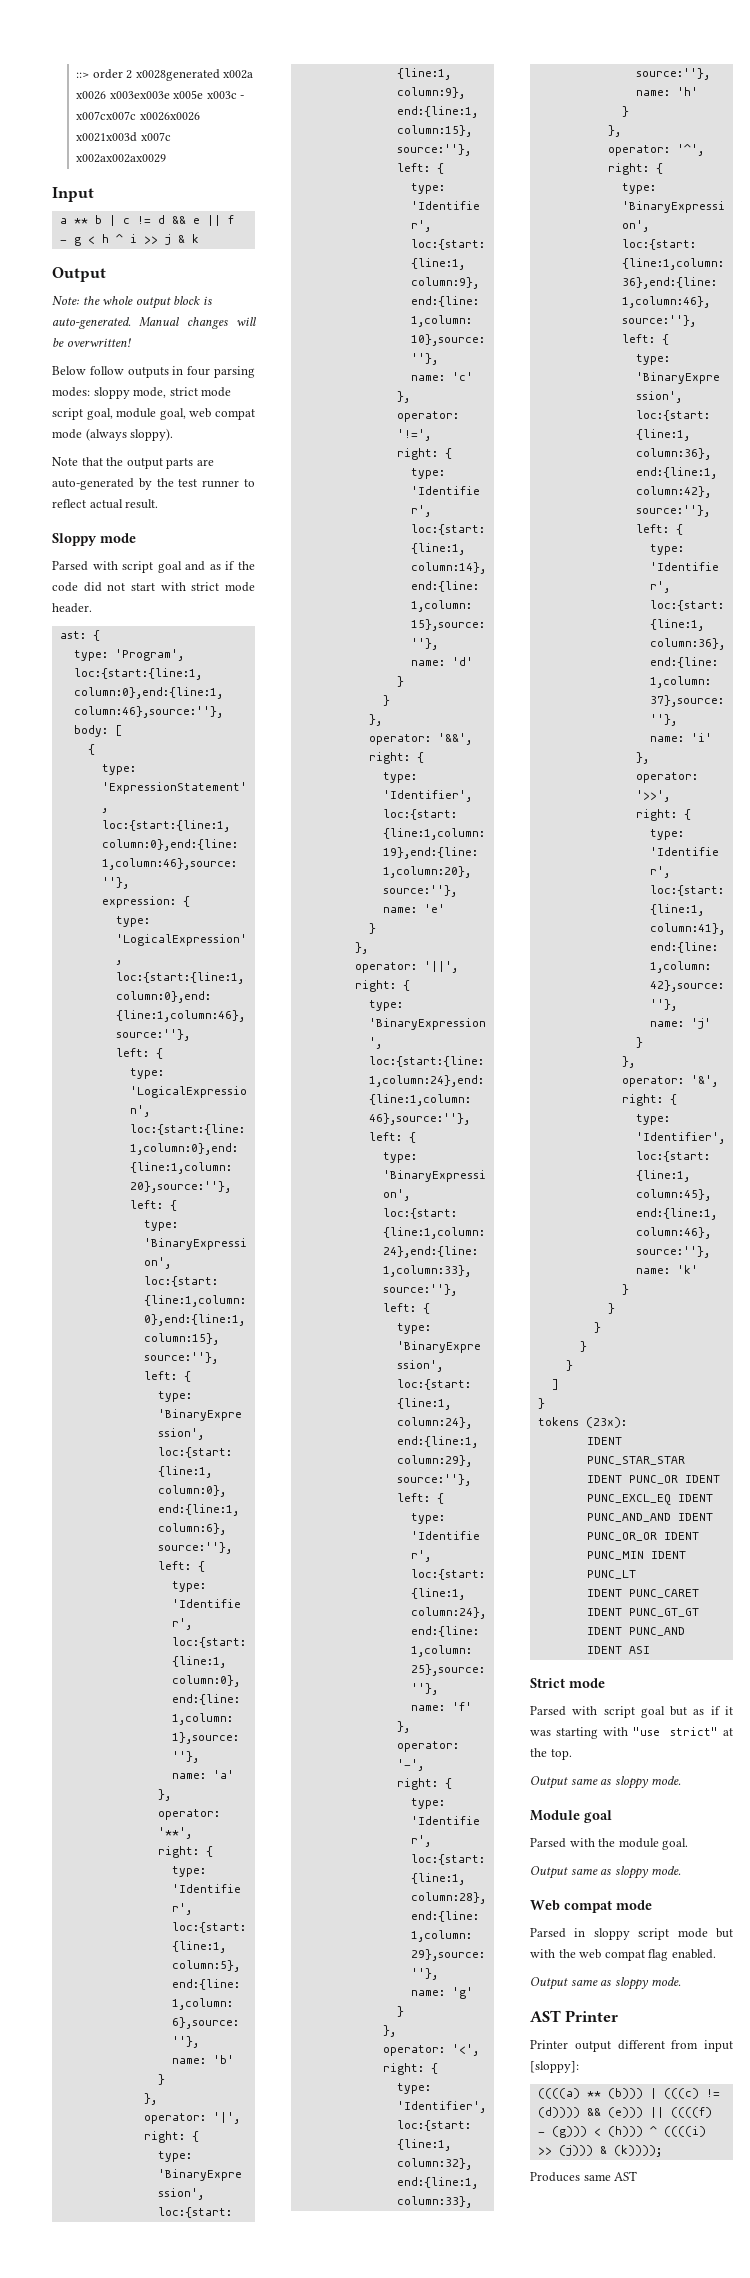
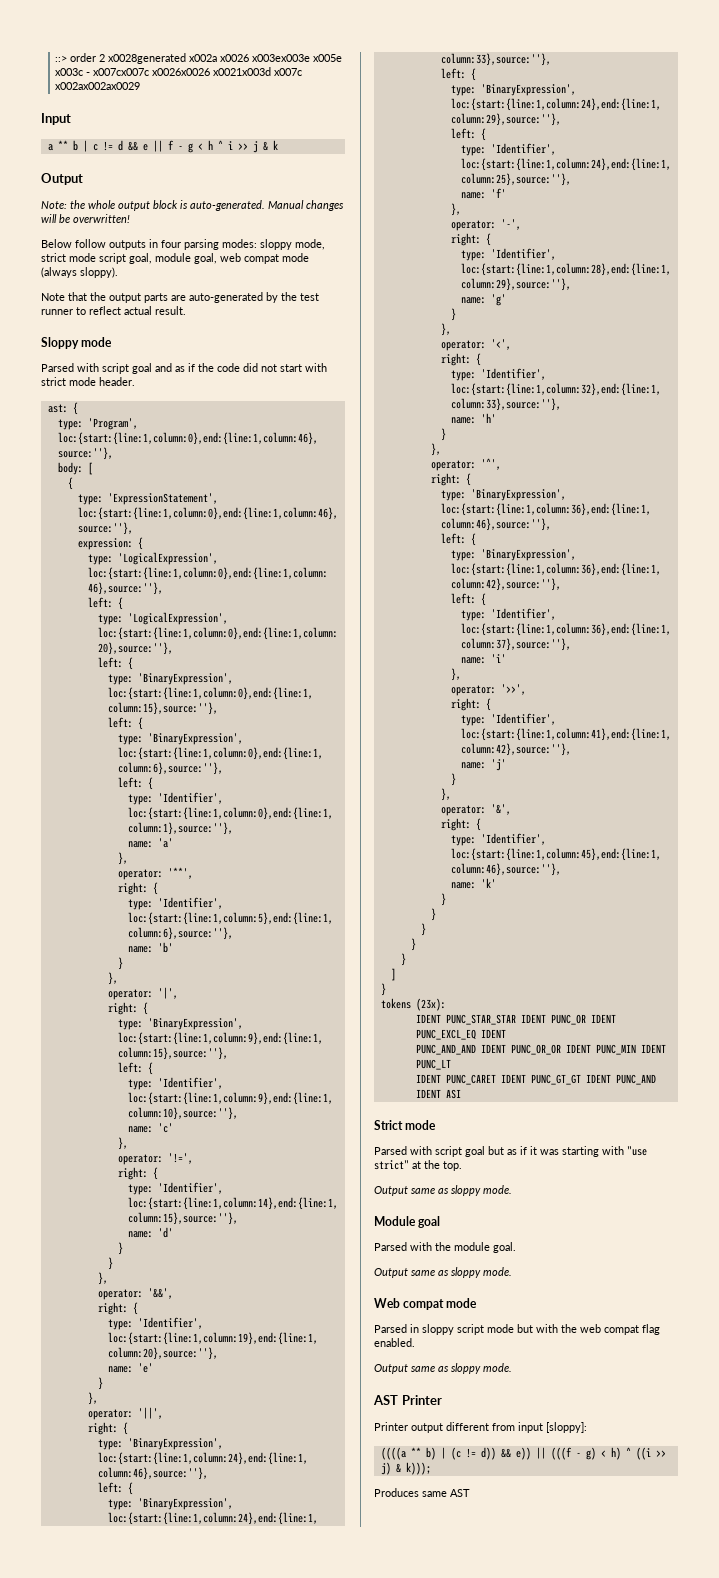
[537,2088,720,2099] [537,2107,712,2118] [537,2126,706,2138] [537,2145,662,2157] ((((a) ** (b))) | (((c) != (d)))) && (e))) || ((((f) - (g))) < (h))) ^ ((((i) >> (j))) & (k)))); -> [380,1447,666,1460] [380,1462,431,1475] ((((a ** b) | (c != d)) && e)) || (((f - g) < h) ^ ((i >> j) & k)));

